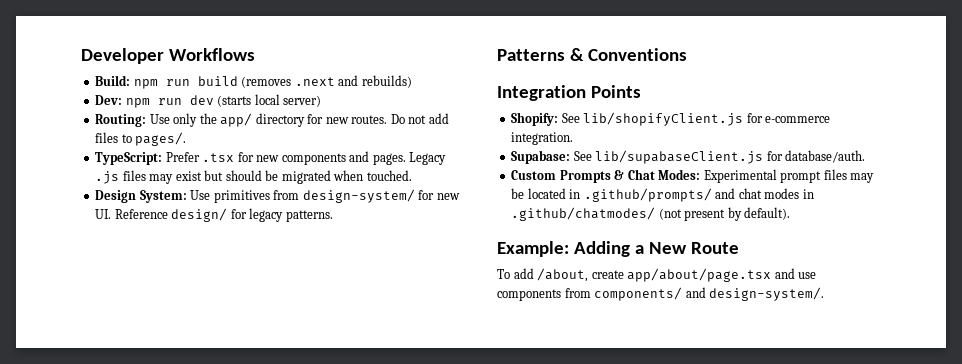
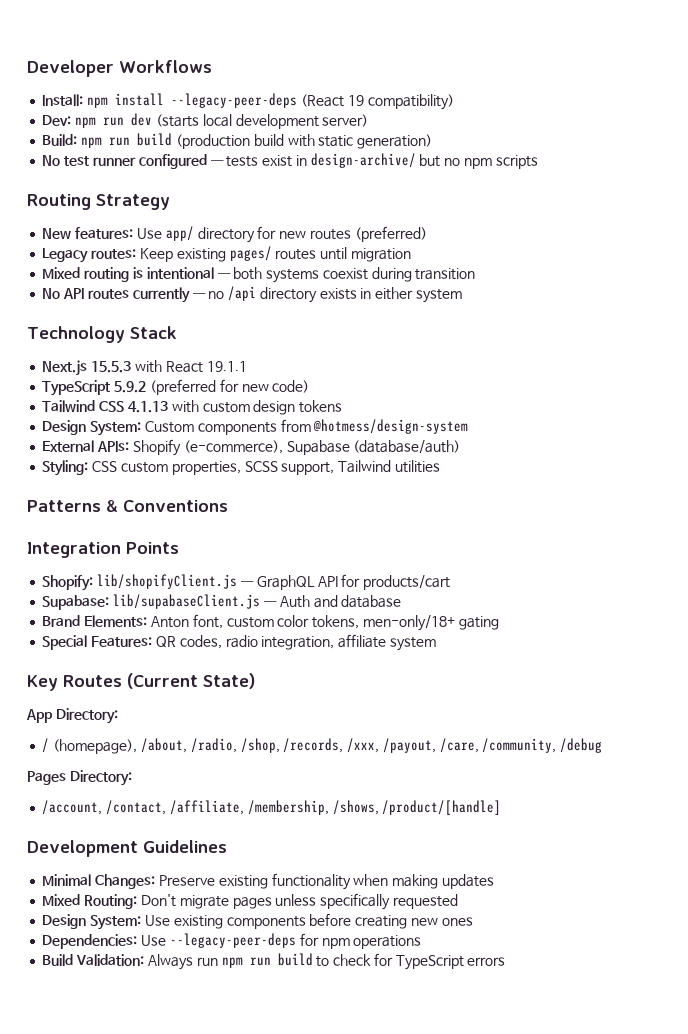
[95,75,412,89] Build: npm run build (removes .next and rebuilds) -> [42,93,454,110] Install: npm install --legacy-peer-deps (React 19 compatibility)
(280, 99) none -> [235,114,319,129] development
[95,113,449,127] [95,132,187,146] [95,151,447,165] [95,170,412,184] [95,189,460,203] [95,208,333,222] Routing: Use only the app/ directory for new routes. Do not add files to pages/. // TypeScript: Prefer .tsx for new components and pages. Legacy .js files may exist but should be migrated when touched. // Design System: Use primitives from design-system/ for new UI. Reference design/ for legacy patterns. -> [42,133,433,149] [42,153,538,169] [27,194,170,210] [42,226,427,243] [42,246,411,263] [42,267,476,283] [42,286,462,303] [27,326,177,343] [42,360,247,376] [42,379,310,396] [42,400,343,415] [42,419,469,436] [42,439,461,456] [42,460,440,476] Build: npm run build (production build with static generation) // No test runner configured — tests exist in design-archive/ but no npm scripts // Routing Strategy // New features: Use app/ directory for new routes (preferred) // Legacy routes: Keep existing pages/ routes until migration // Mixed routing is intentional — both systems coexist during transition // No API routes currently — no /api directory exists in either system // Technology Stack // Next.js 15.5.3 with React 19.1.1 // TypeScript 5.9.2 (preferred for new code) // Tailwind CSS 4.1.13 with custom design tokens // Design System: Custom components from @hotmess/design-system // External APIs: Shopify (e-commerce), Supabase (database/auth) // Styling: CSS custom properties, SCSS support, Tailwind utilities
[561,112,831,126] [511,132,574,145] [511,150,866,164] [511,169,875,183] [511,188,814,202] [511,207,791,221] [497,241,739,257] [497,268,817,282] [497,287,825,301] See lib/shopifyClient.js for e-commerce integration. // Supabase: See lib/supabaseClient.js for database/auth. // Custom Prompts & Chat Modes: Experimental prompt files may be located in .github/prompts/ and chat modes in .github/chatmodes/ (not present by default). // Example: Adding a New Route // To add /about, create app/about/page.tsx and use components from components/ and design-system/. -> [97,574,451,590] [42,594,402,610] [42,614,499,631] [42,634,436,651] [27,673,255,691] [26,708,118,724] [42,738,603,754] [27,770,132,786] [42,800,502,815] [27,840,227,857] [42,873,494,890] [42,893,458,910] [42,913,473,930] [42,933,422,949] [42,953,506,970] lib/shopifyClient.js — GraphQL API for products/cart // Supabase: lib/supabaseClient.js — Auth and database // Brand Elements: Anton font, custom color tokens, men-only/18+ gating // Special Features: QR codes, radio integration, affiliate system // Key Routes (Current State) // App Directory: // / (homepage), /about, /radio, /shop, /records, /xxx, /payout, /care, /community, /debug // Pages Directory: // /account, /contact, /affiliate, /membership, /shows, /product/[handle] // Development Guidelines // Minimal Changes: Preserve existing functionality when making updates // Mixed Routing: Don't migrate pages unless specifically requested // Design System: Use existing components before creating new ones // Dependencies: Use --legacy-peer-deps for npm operations // Build Validation: Always run npm run build to check for TypeScript errors

